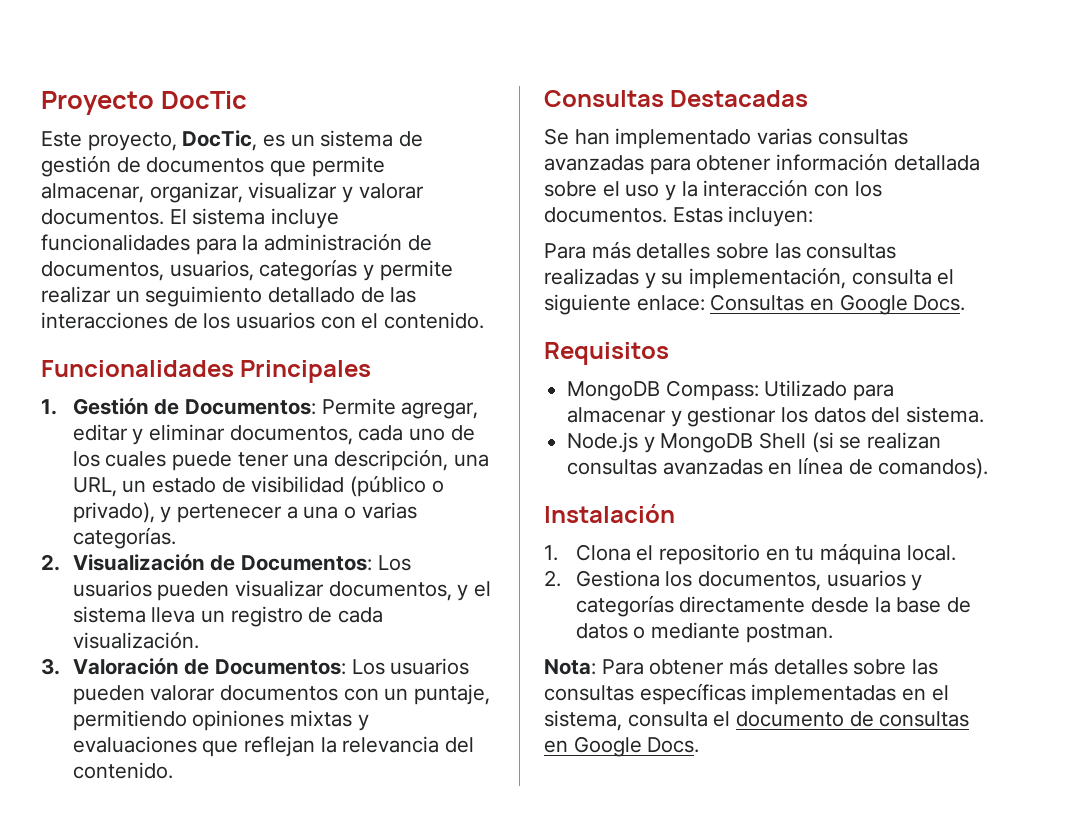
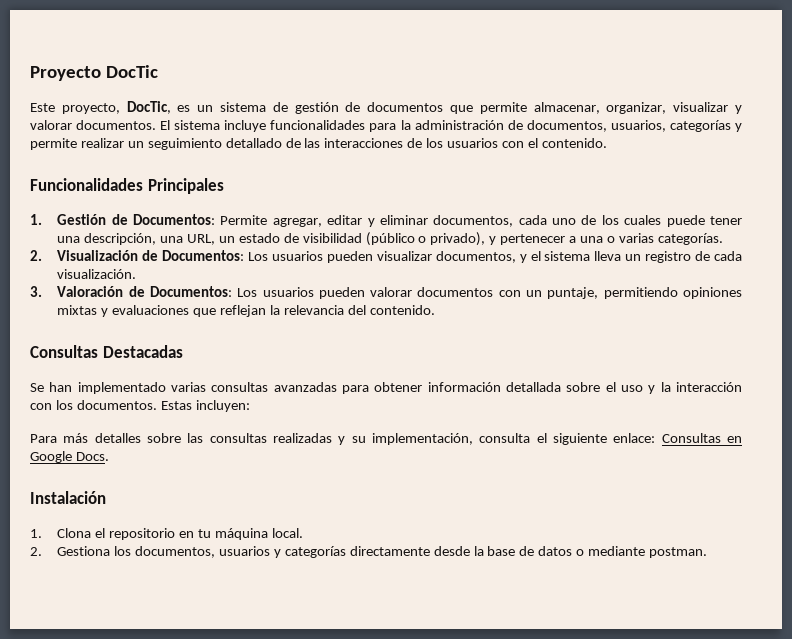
[544,342,669,365] [567,380,895,401] [567,406,985,427] [567,432,942,453] [567,457,989,479] // Requisitos // MongoDB Compass: Utilizado para almacenar y gestionar los datos del sistema. // Node.js y MongoDB Shell (si se realizan consultas avanzadas en línea de comandos). -> (109, 456) none
[544,657,939,675] [544,683,949,705] [544,710,970,731] [544,736,700,757] // Nota: Para obtener más detalles sobre las consultas específicas implementadas en el sistema, consulta el documento de consultas en Google Docs. -> (708, 552) none

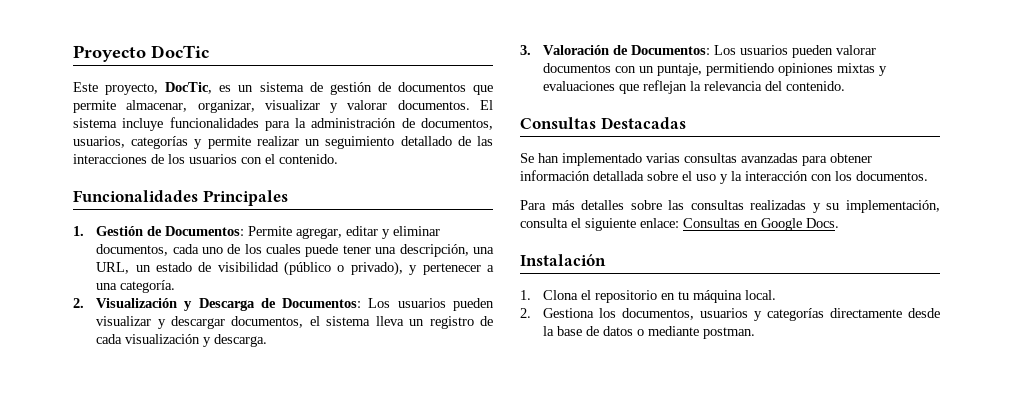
[606,233,723,245] o varias categorías. -> [120,280,176,293] categoría.
(139, 255) none -> [184,298,255,311] y Descarga
[435,251,527,263] documentos, y -> [157,316,304,329] y descargar documentos,
[57,269,137,279] visualización. -> [125,334,268,347] visualización y descarga.
[160,400,250,412] Estas incluyen: -> (928, 176) none

